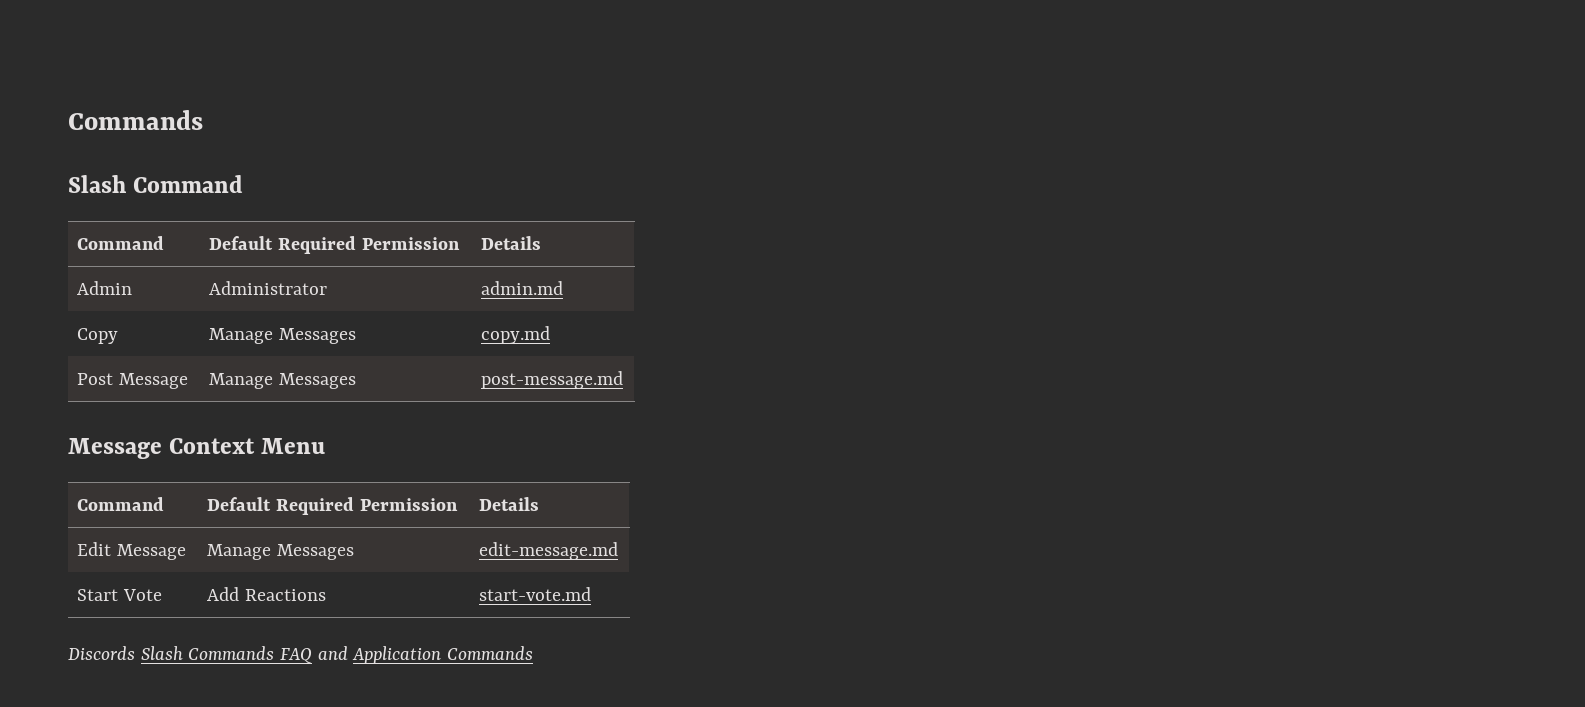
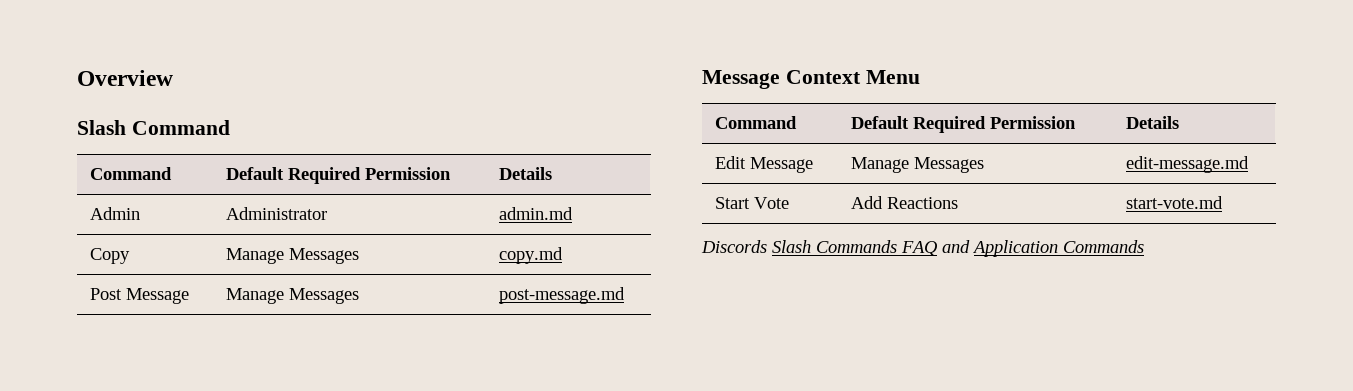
[68,110,203,130] Commands -> [77,70,173,86] Overview

